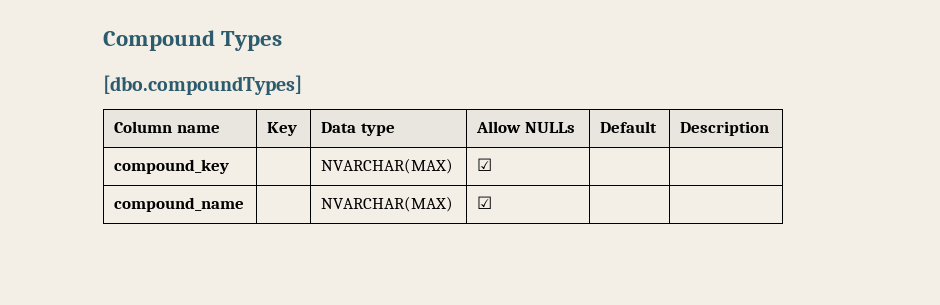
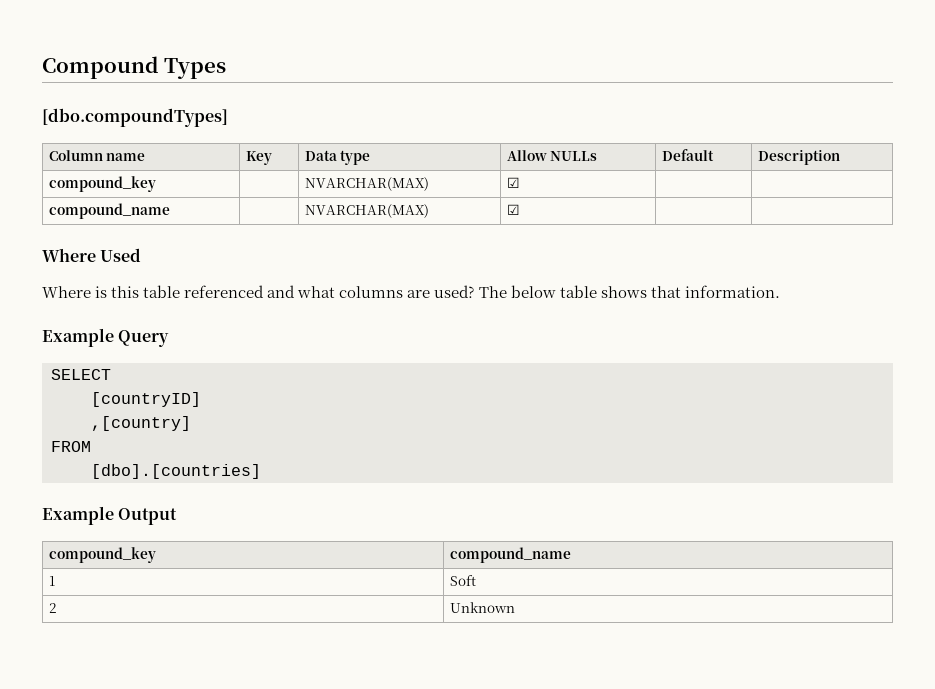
(493, 202) none -> [42,248,142,262] [42,285,780,298] [42,328,170,347] [51,369,111,380] [91,392,201,407] [91,416,191,431] [51,441,91,452] [91,464,261,479] [42,506,178,525] [48,547,156,563] [449,547,571,563] [48,576,55,586] [449,575,476,586] [48,603,57,613] [449,602,515,613] // Where Used // Where is this table referenced and what columns are used? The below table shows that information. // Example Query // SELECT // [countryID] // ,[country] // FROM // [dbo].[countries] // Example Output // compound_key | compound_name // 1 | Soft // 2 | Unknown

